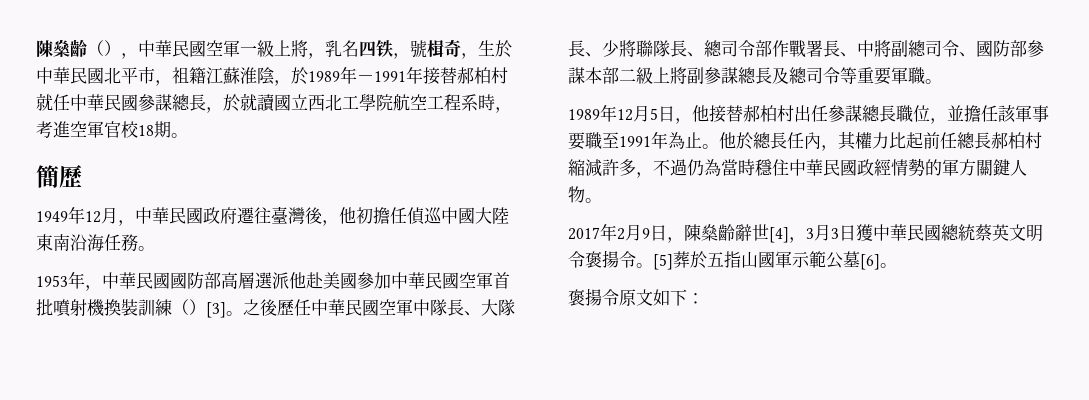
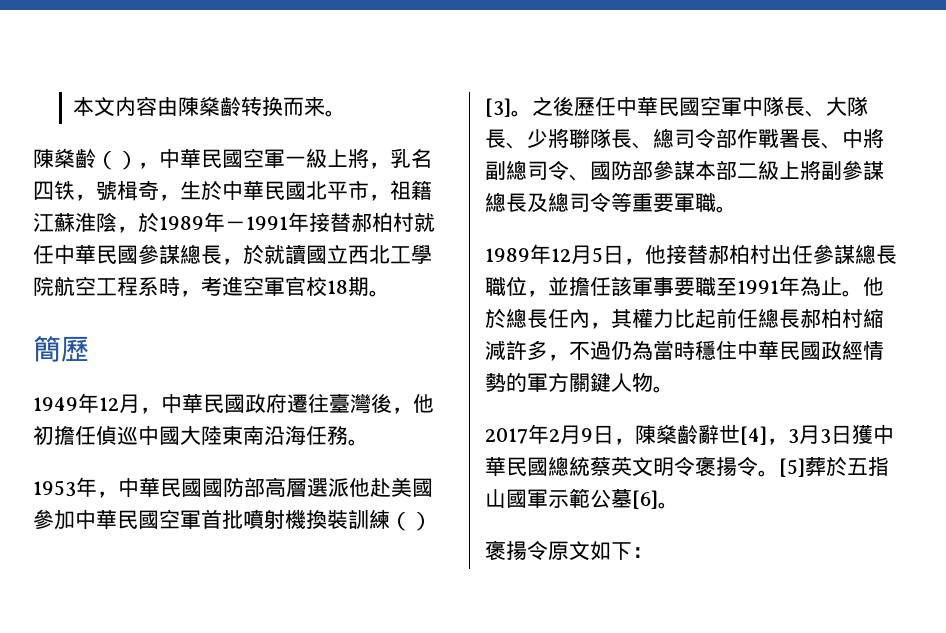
(36, 48) none -> [73,96,347,117] 本文内容由陳燊齡转换而来。 //

